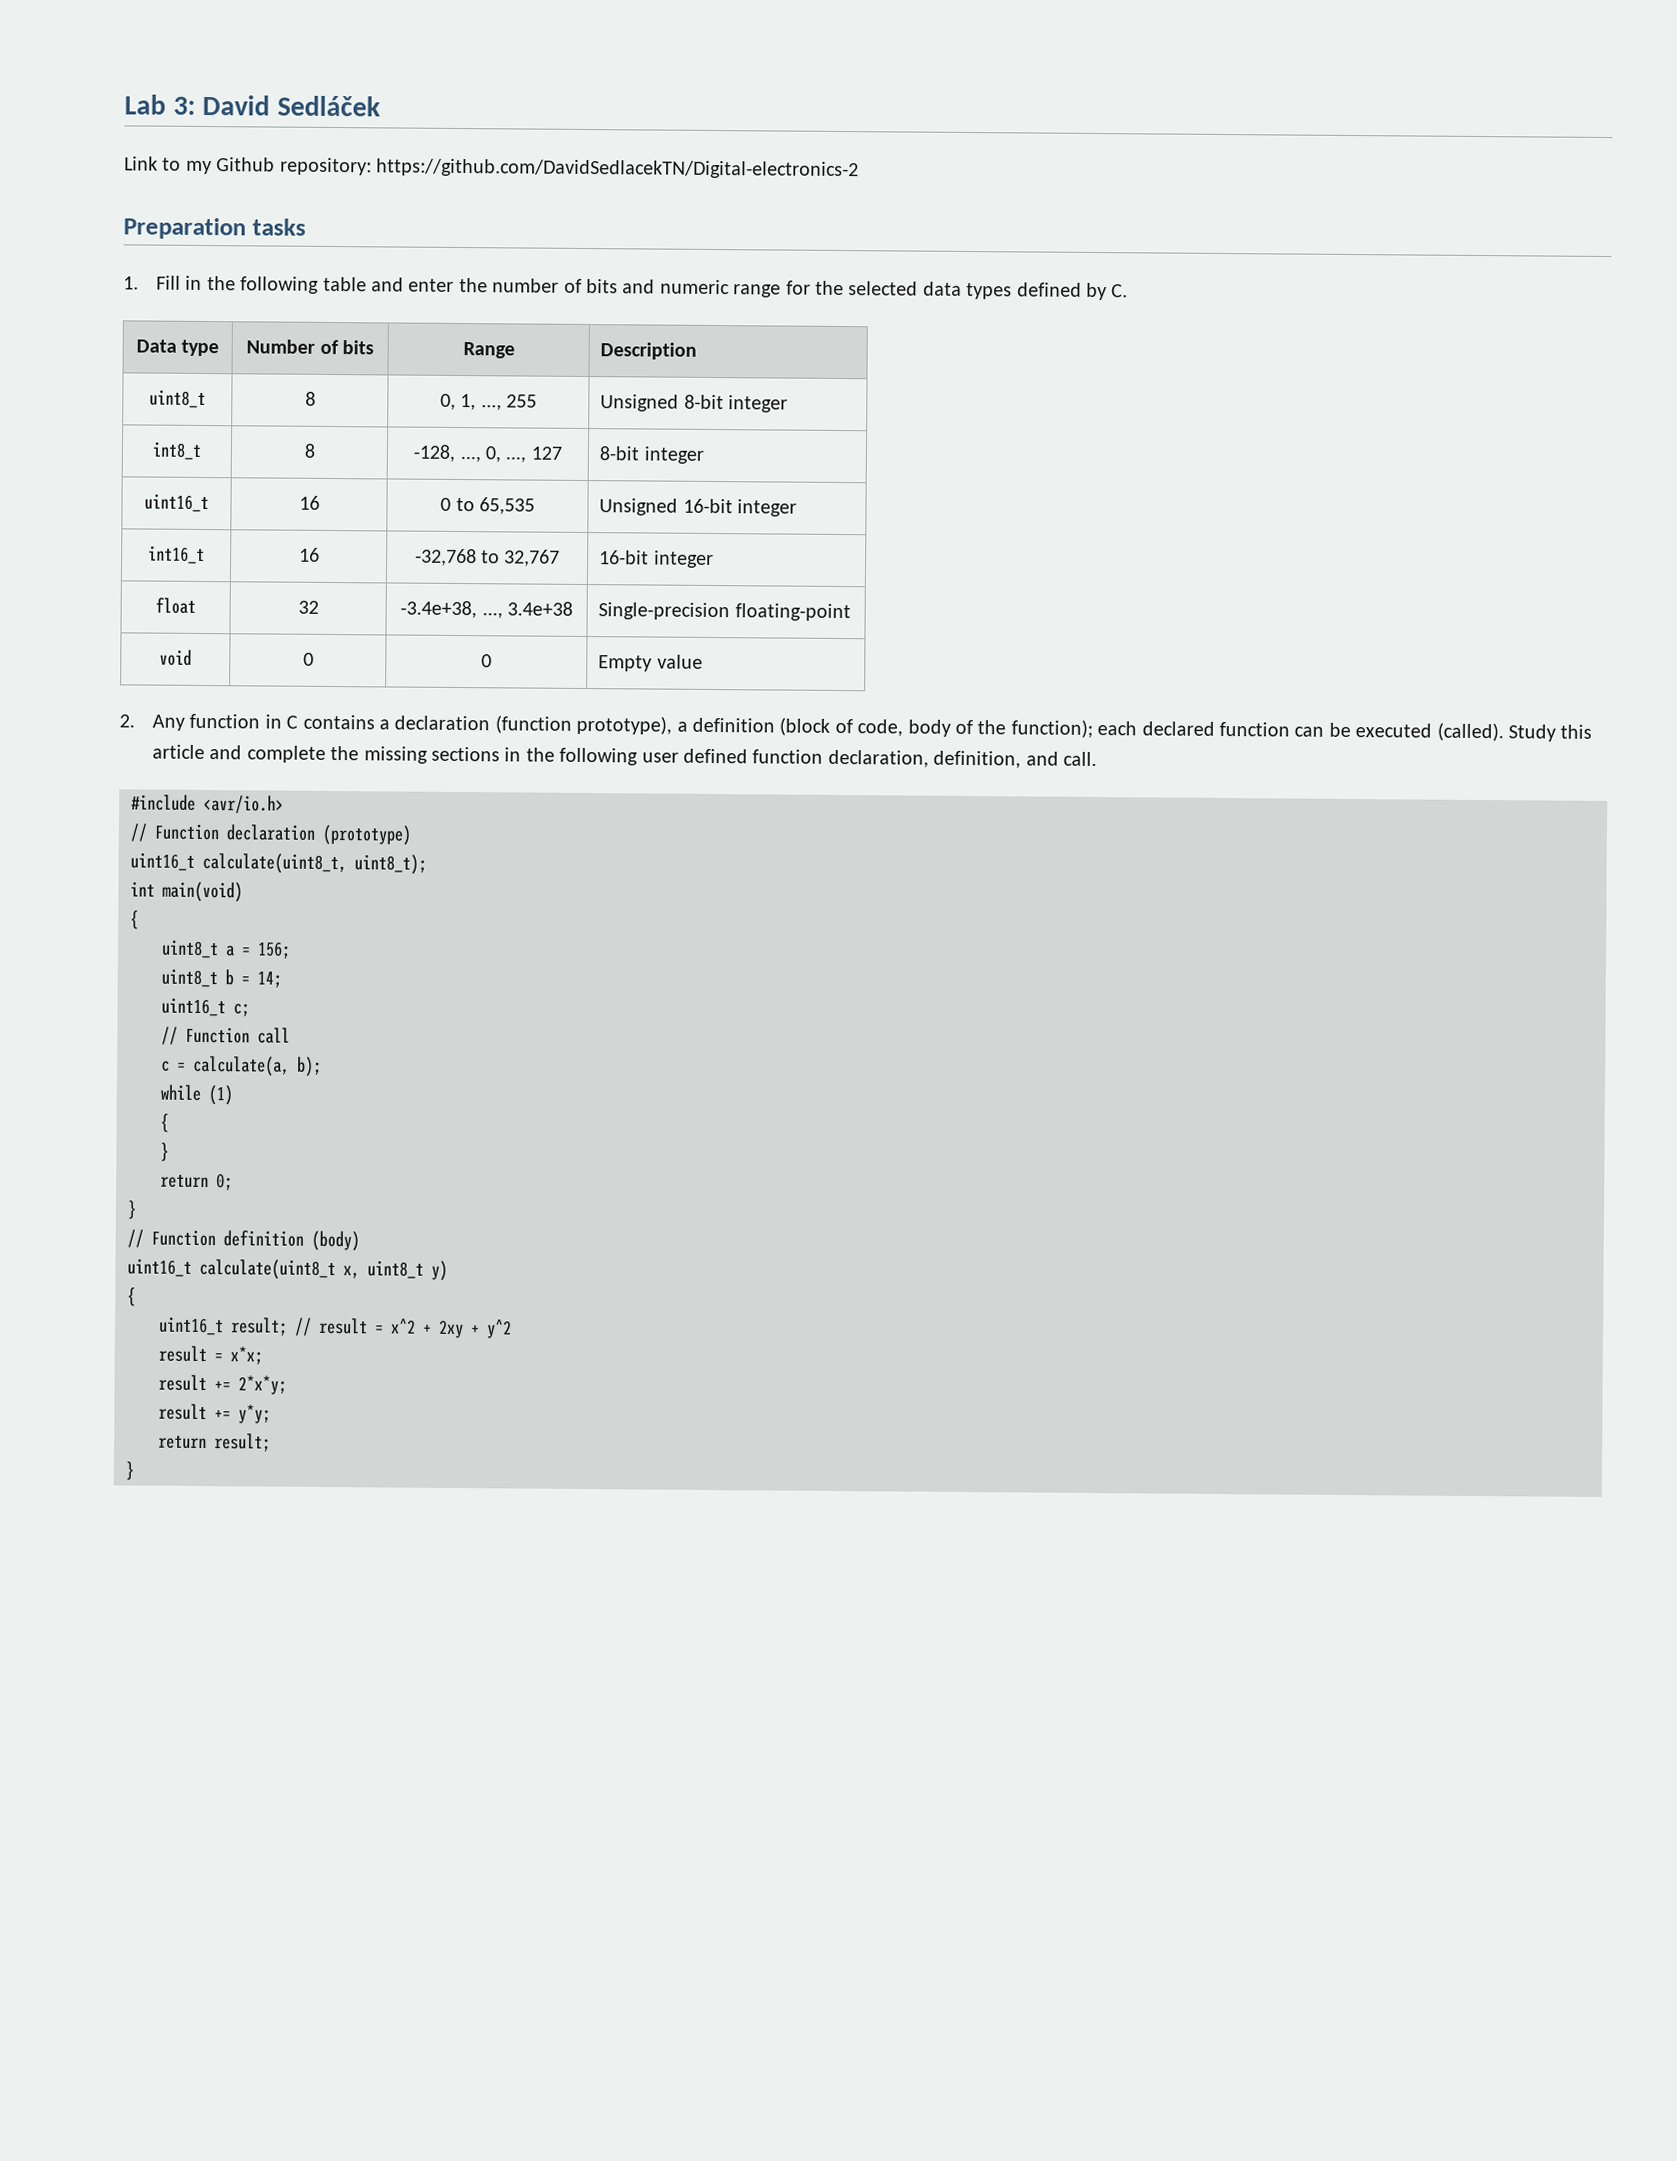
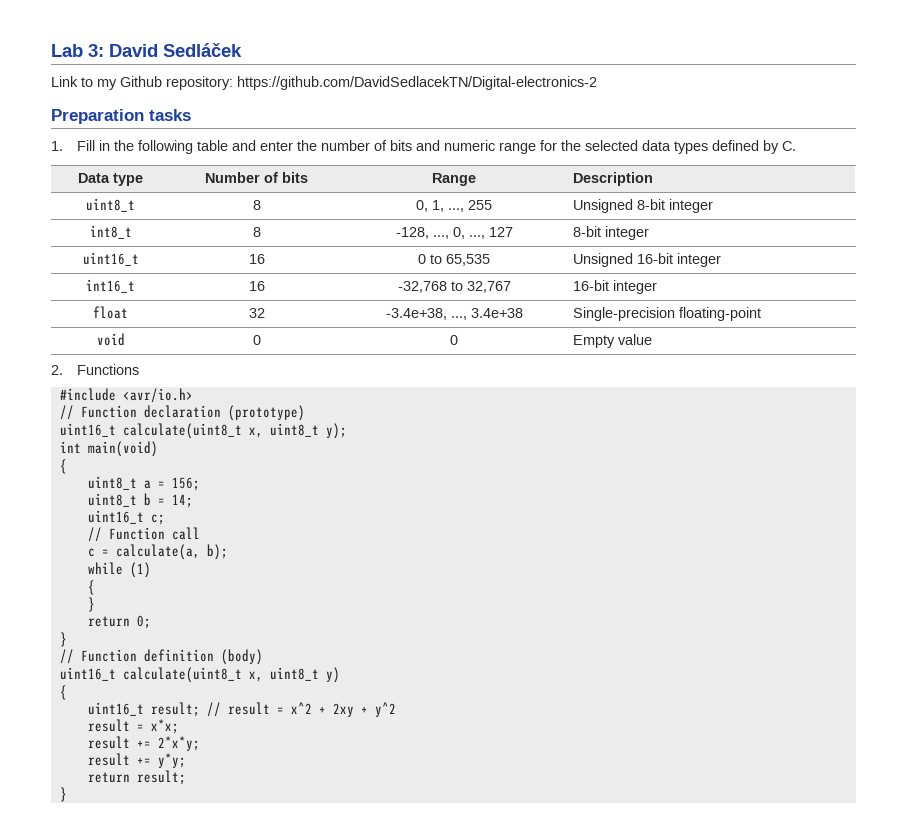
[151,713,1593,742] [151,744,1097,769] Any function in C contains a declaration (function prototype), a definition (block of code, body of the function); each declared function can be executed (called). Study this article and complete the missing sections in the following user defined function declaration, definition, and call. -> [76,364,139,375] Functions
[202,853,427,875] calculate(uint8_t, uint8_t); -> [122,423,347,439] calculate(uint8_t x, uint8_t y);

